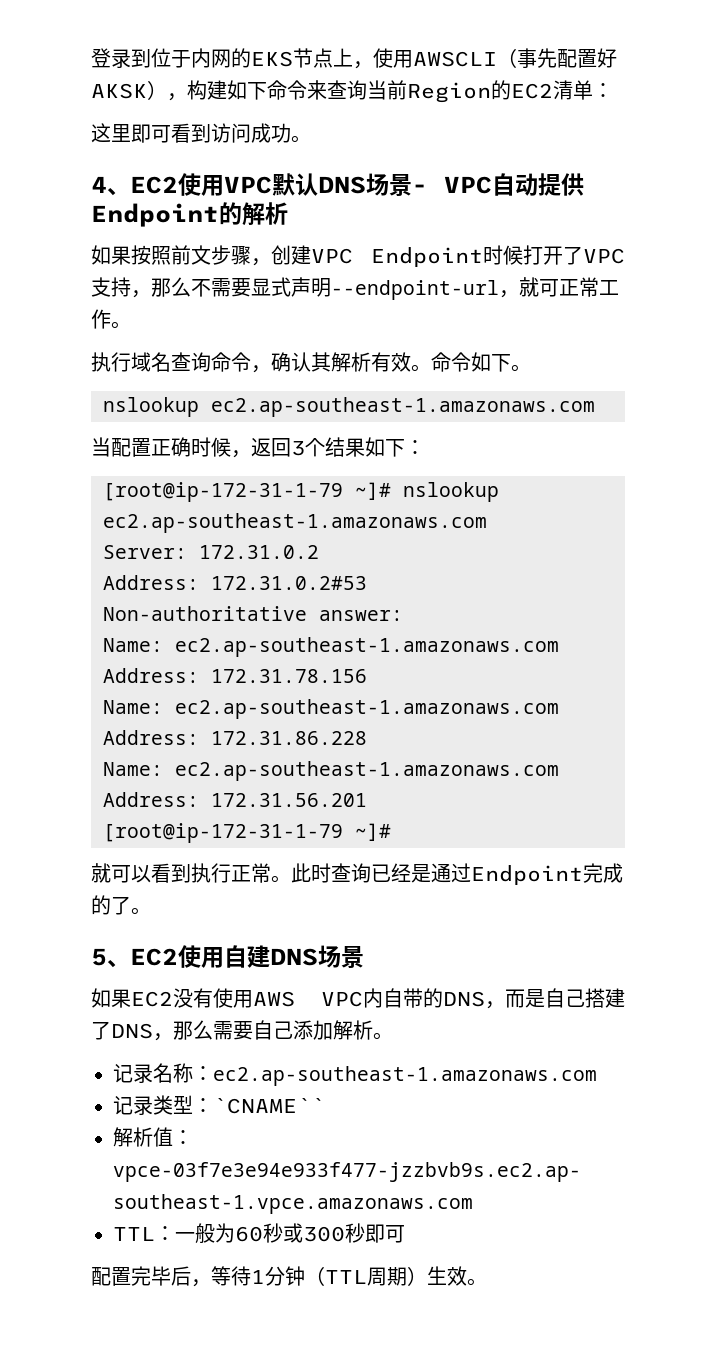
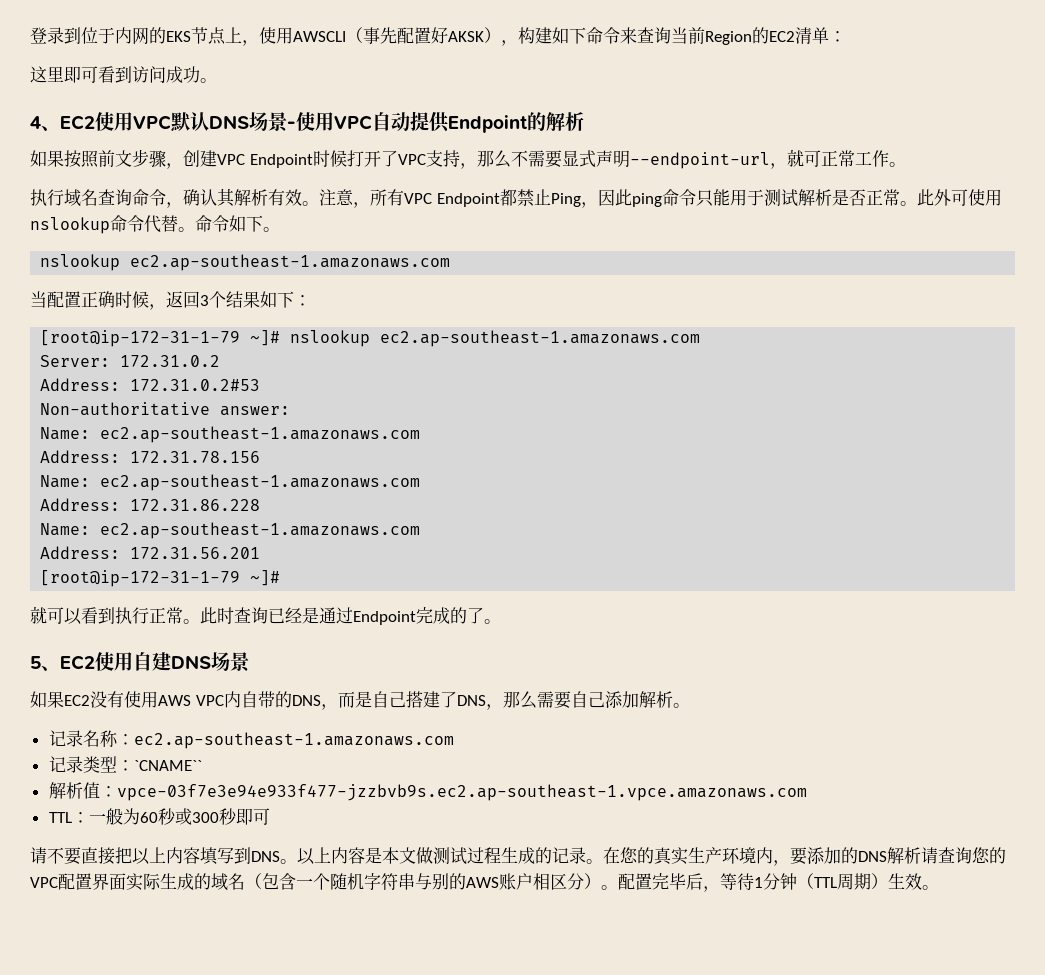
(428, 188) none -> [296,112,334,131] 使用
(431, 368) none -> [319,189,1002,208] [30,215,195,234] 注意，所有VPC Endpoint都禁止Ping，因此ping命令只能用于测试解析是否正常。此外可使用nslookup命令代替。
(405, 1234) none -> [30,847,1006,866] [30,873,618,891] 请不要直接把以上内容填写到DNS。以上内容是本文做测试过程生成的记录。在您的真实生产环境内，要添加的DNS解析请查询您的VPC配置界面实际生成的域名（包含一个随机字符串与别的AWS账户相区分）。

